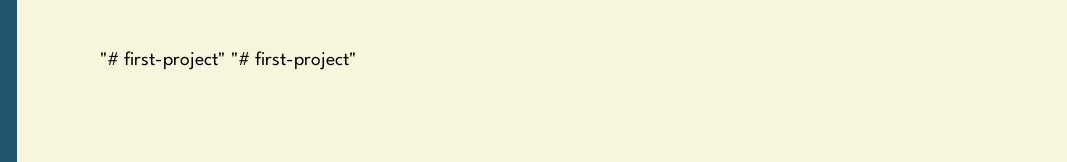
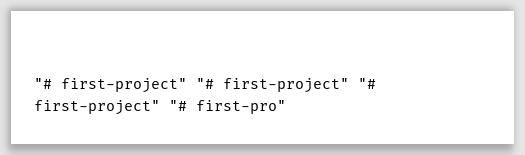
[100,51,356,70] "# first-project" "# first-project" -> [34,78,376,93] [34,100,286,115] "# first-project" "# first-project" "# first-project" "# first-pro"

